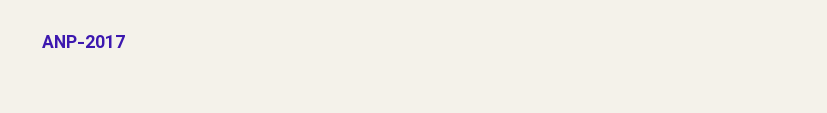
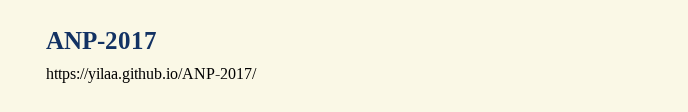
(125, 41) none -> [46,68,257,83] // https://yilaa.github.io/ANP-2017/

